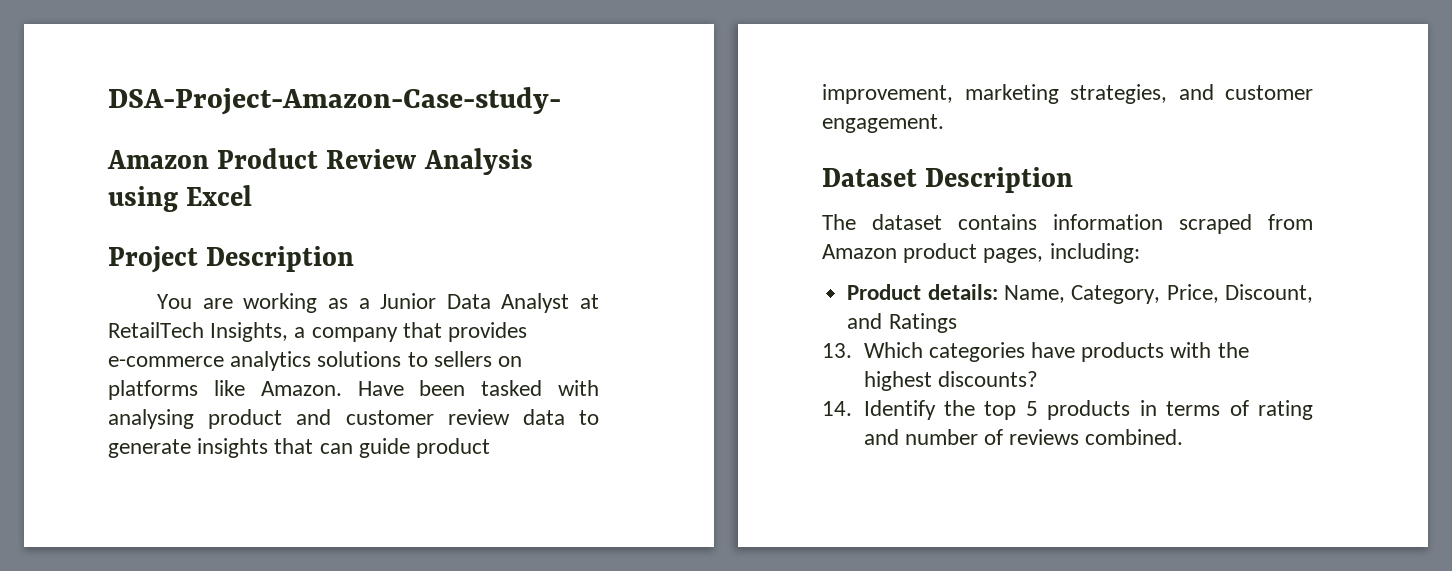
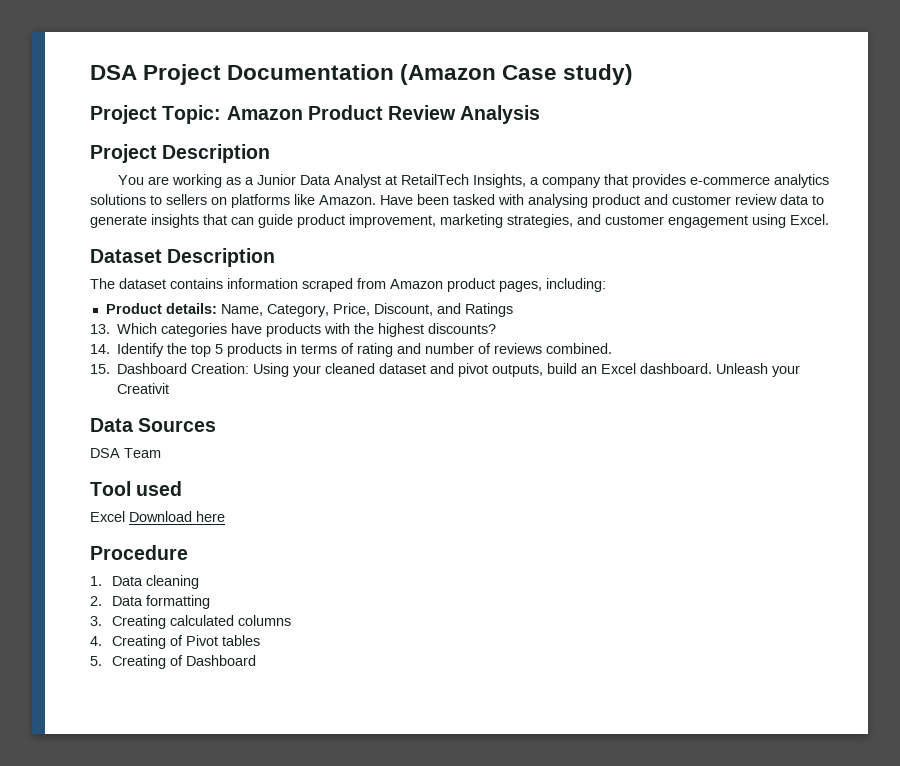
[108,87,561,115] DSA-Project-Amazon-Case-study- // -> [90,64,634,85] [90,105,222,124] DSA Project Documentation (Amazon Case study) // Project Topic:
[108,185,253,212] using Excel -> (541, 114) none
[822,114,944,133] engagement. -> [668,214,829,228] engagement using Excel.
(1184, 437) none -> [90,363,801,377] [117,383,170,394] [90,418,217,432] [90,448,161,458] [90,481,183,496] [90,511,225,522] [90,545,188,560] [90,575,199,589] [90,595,210,609] [90,615,291,629] [90,635,260,649] [90,655,256,669] // 15. Dashboard Creation: Using your cleaned dataset and pivot outputs, build an Excel dashboard. Unleash your Creativit // Data Sources // DSA Team // Tool used // Excel Download here // Procedure // 1. Data cleaning // 2. Data formatting // 3. Creating calculated columns // 4. Creating of Pivot tables // 5. Creating of Dashboard

